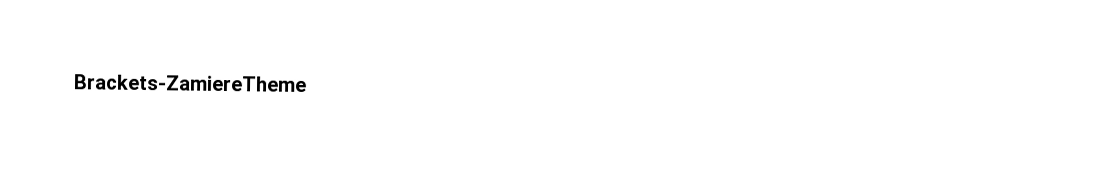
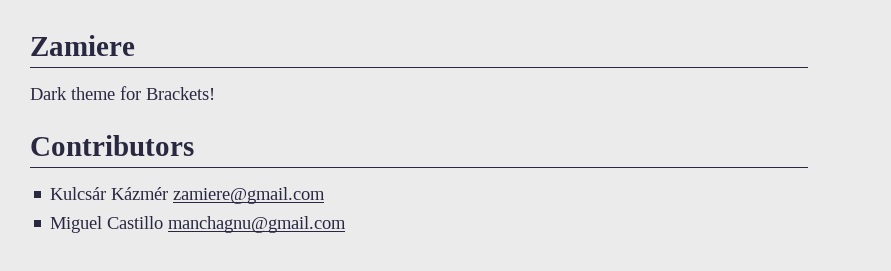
[73,74,307,93] Brackets-ZamiereTheme -> [30,35,135,56] [30,86,215,100] [30,135,194,156] [50,187,326,204] [50,216,347,233] Zamiere // Dark theme for Brackets! // Contributors // Kulcsár Kázmér zamiere@gmail.com // Miguel Castillo manchagnu@gmail.com

